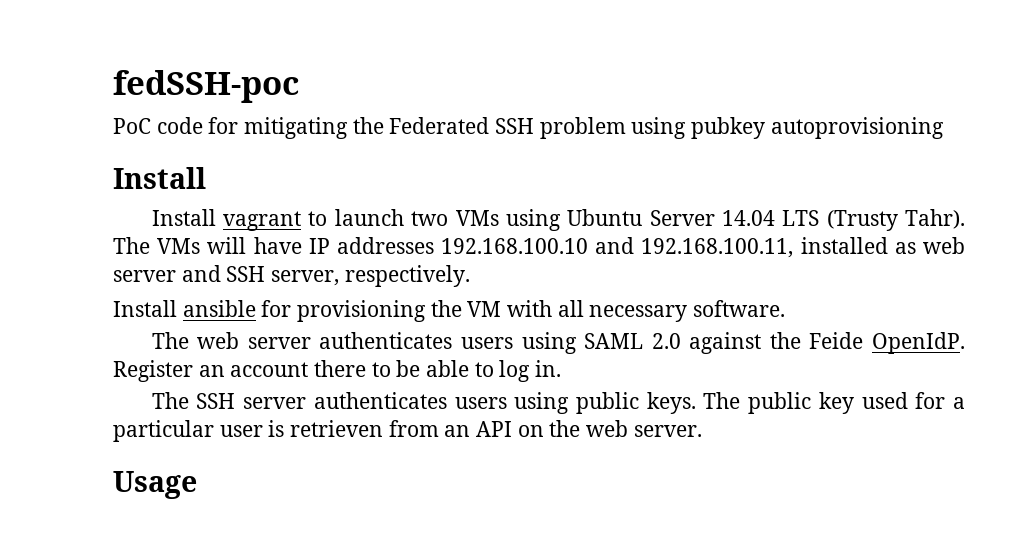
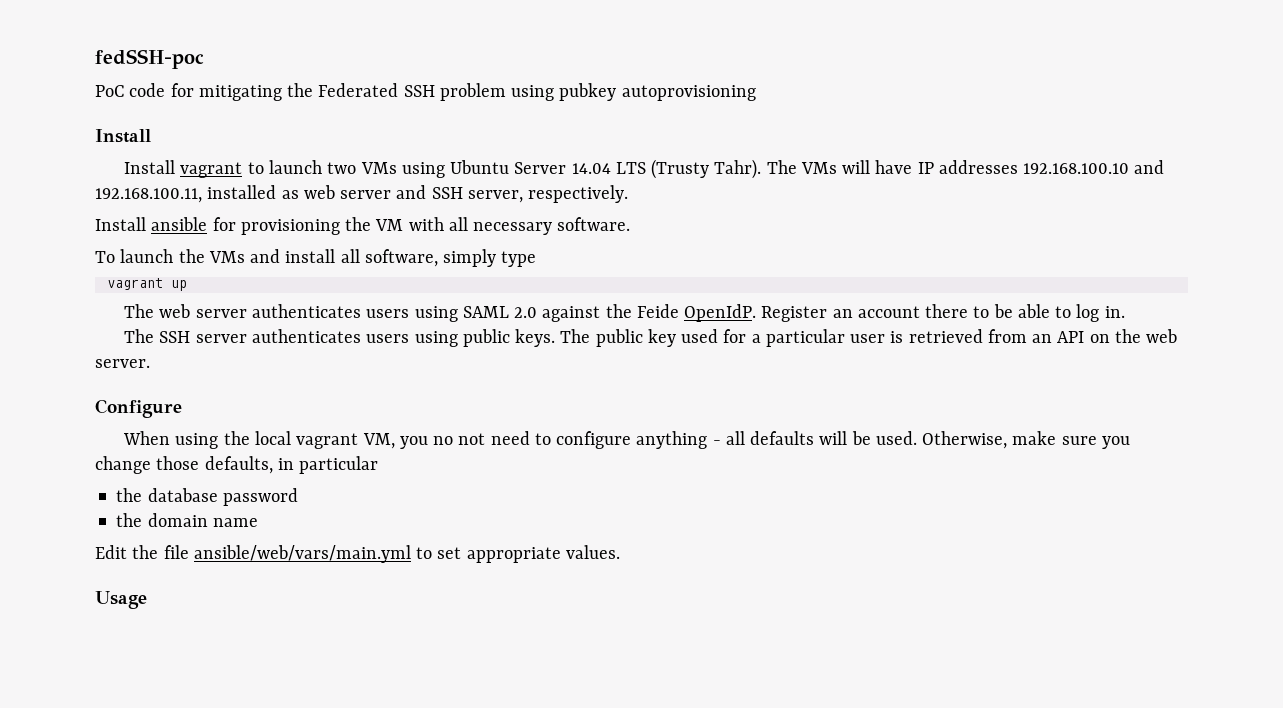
(786, 308) none -> [95,249,537,267] [106,278,187,291] // To launch the VMs and install all software, simply type // vagrant up
[290,420,384,437] retrieven -> [908,329,983,343] retrieved
(702, 431) none -> [95,399,182,418] [123,431,1130,449] [95,456,379,474] [116,488,298,506] [116,513,258,527] [95,545,620,563] // Configure // When using the local vagrant VM, you no not need to configure anything - all defaults will be used. Otherwise, make sure you change those defaults, in particular // the database password // the domain name // Edit the file ansible/web/vars/main.yml to set appropriate values.

